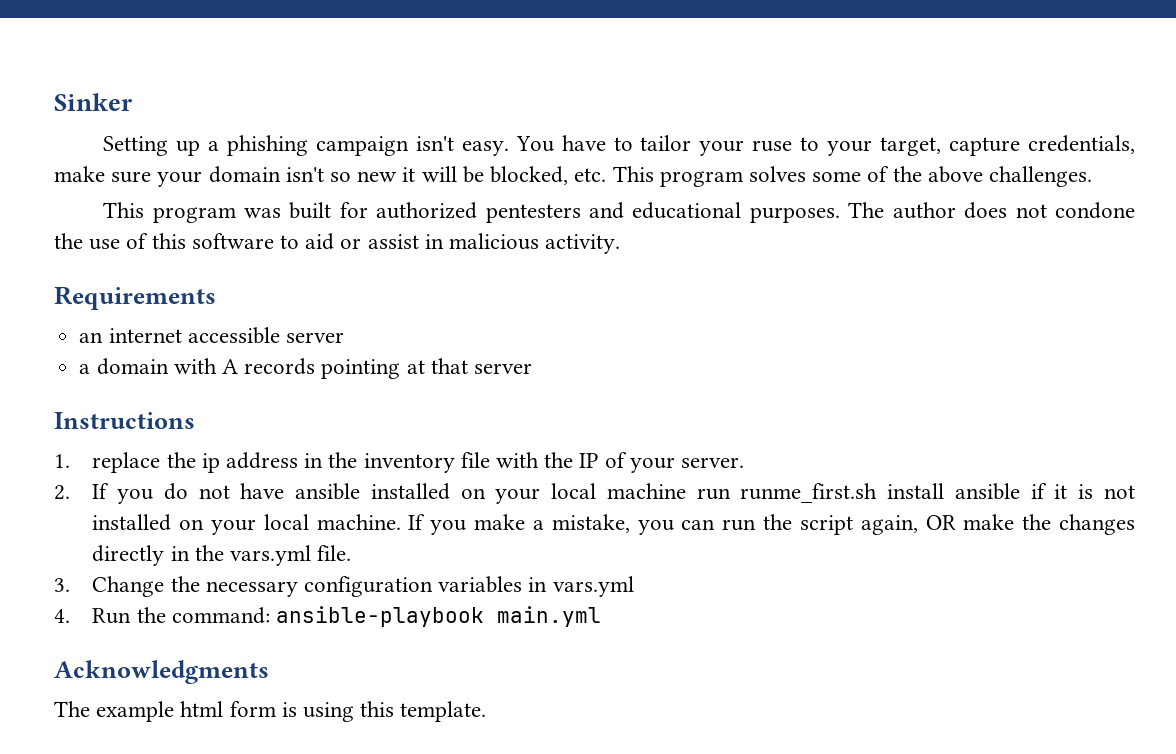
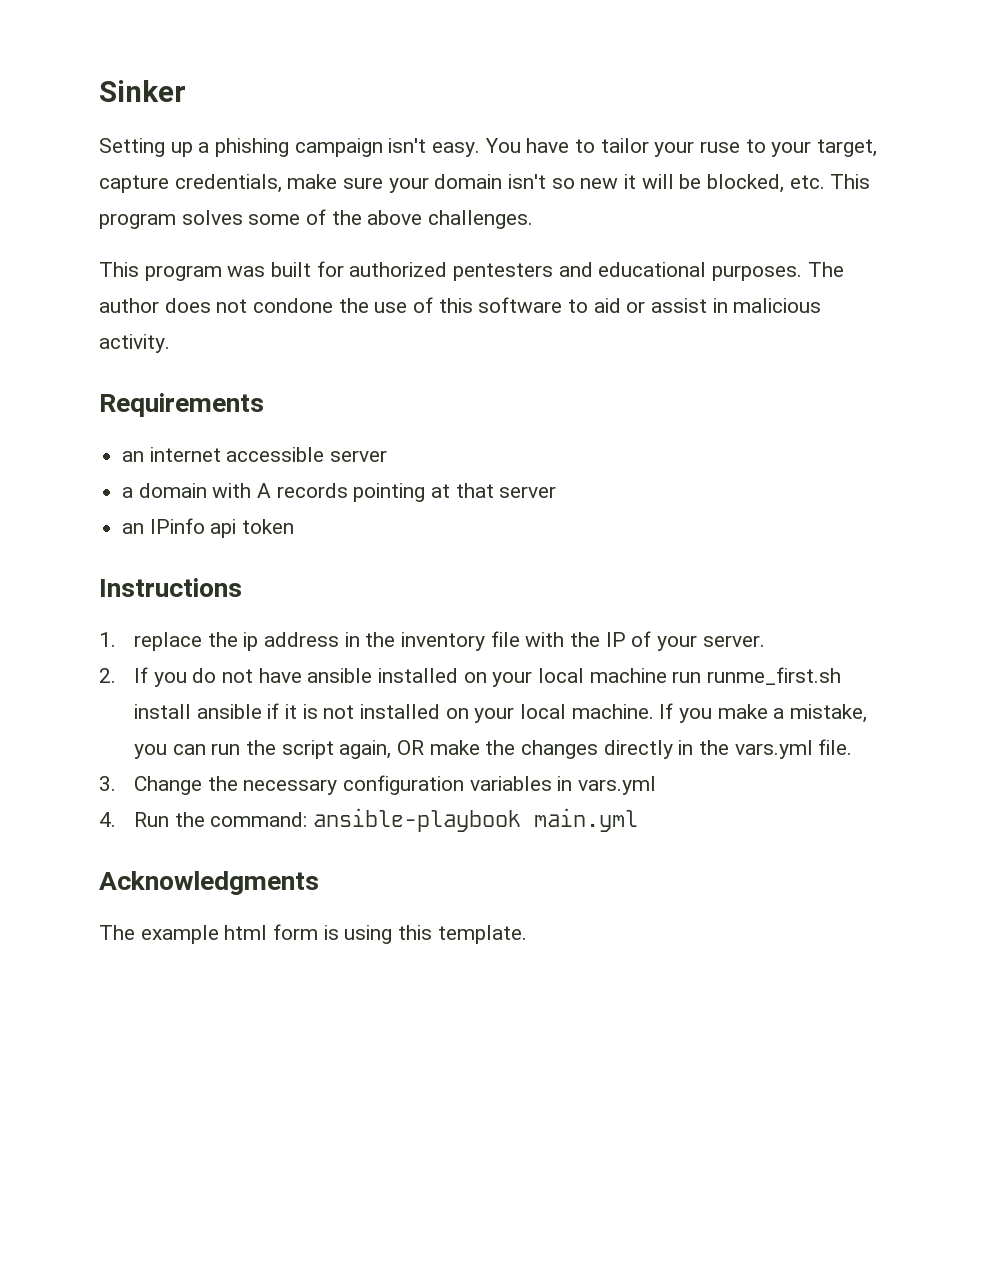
(532, 368) none -> [122,518,295,538] // an IPinfo api token

